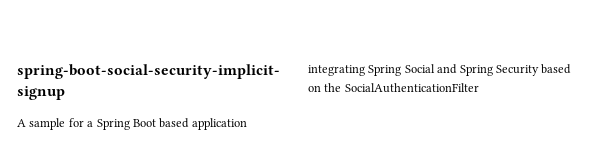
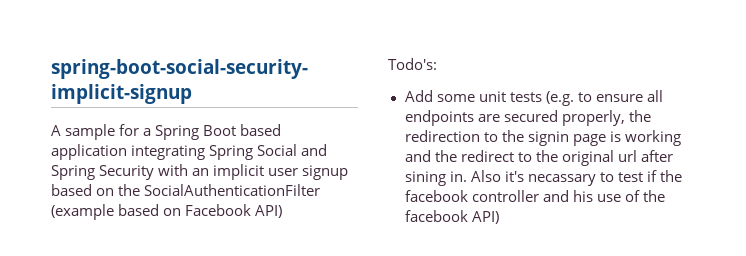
[541,64,572,74] [308,83,479,93] based on the SocialAuthenticationFilter -> [158,164,349,180] [51,184,321,196] [51,204,283,220] [388,58,437,70] [404,90,663,106] [404,110,651,126] [404,130,681,146] [404,150,673,166] [404,170,682,186] [404,190,665,202] [404,210,499,224] with an implicit user signup based on the SocialAuthenticationFilter (example based on Facebook API) // Todo's: // Add some unit tests (e.g. to ensure all endpoints are secured properly, the redirection to the signin page is working and the redirect to the original url after sining in. Also it's necassary to test if the facebook controller and his use of the facebook API)

